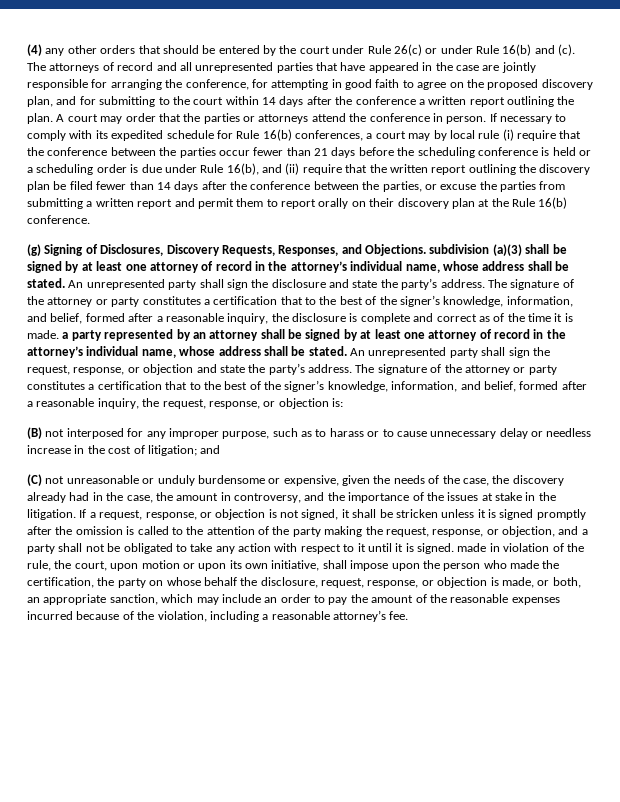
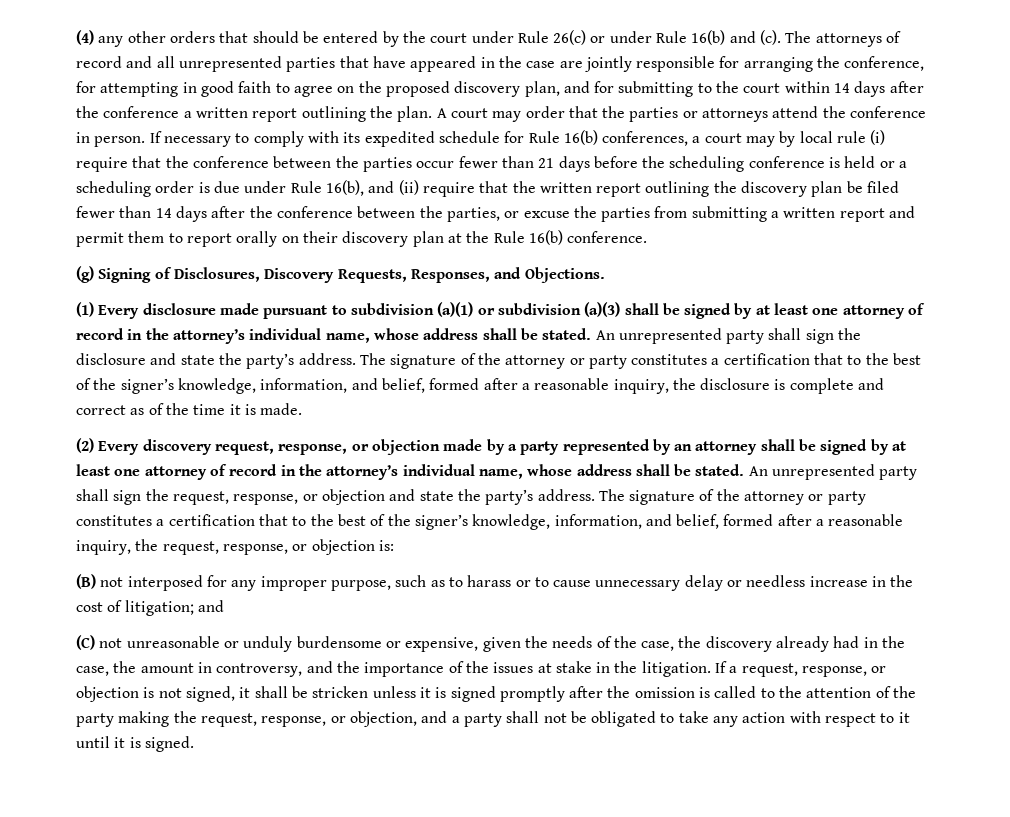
(426, 250) none -> [76,302,495,319] // (1) Every disclosure made pursuant to subdivision (a)(1) or
(59, 334) none -> [76,438,505,455] // (2) Every discovery request, response, or objection made by
[457,543,584,552] [27,560,560,571] [27,577,581,588] [27,594,560,605] [27,610,409,622] made in violation of the rule, the court, upon motion or upon its own initiative, shall impose upon the person who made the certification, the party on whose behalf the disclosure, request, response, or objection is made, or both, an appropriate sanction, which may include an order to pay the amount of the reasonable expenses incurred because of the violation, including a reasonable attorney’s fee. -> (194, 744) none

